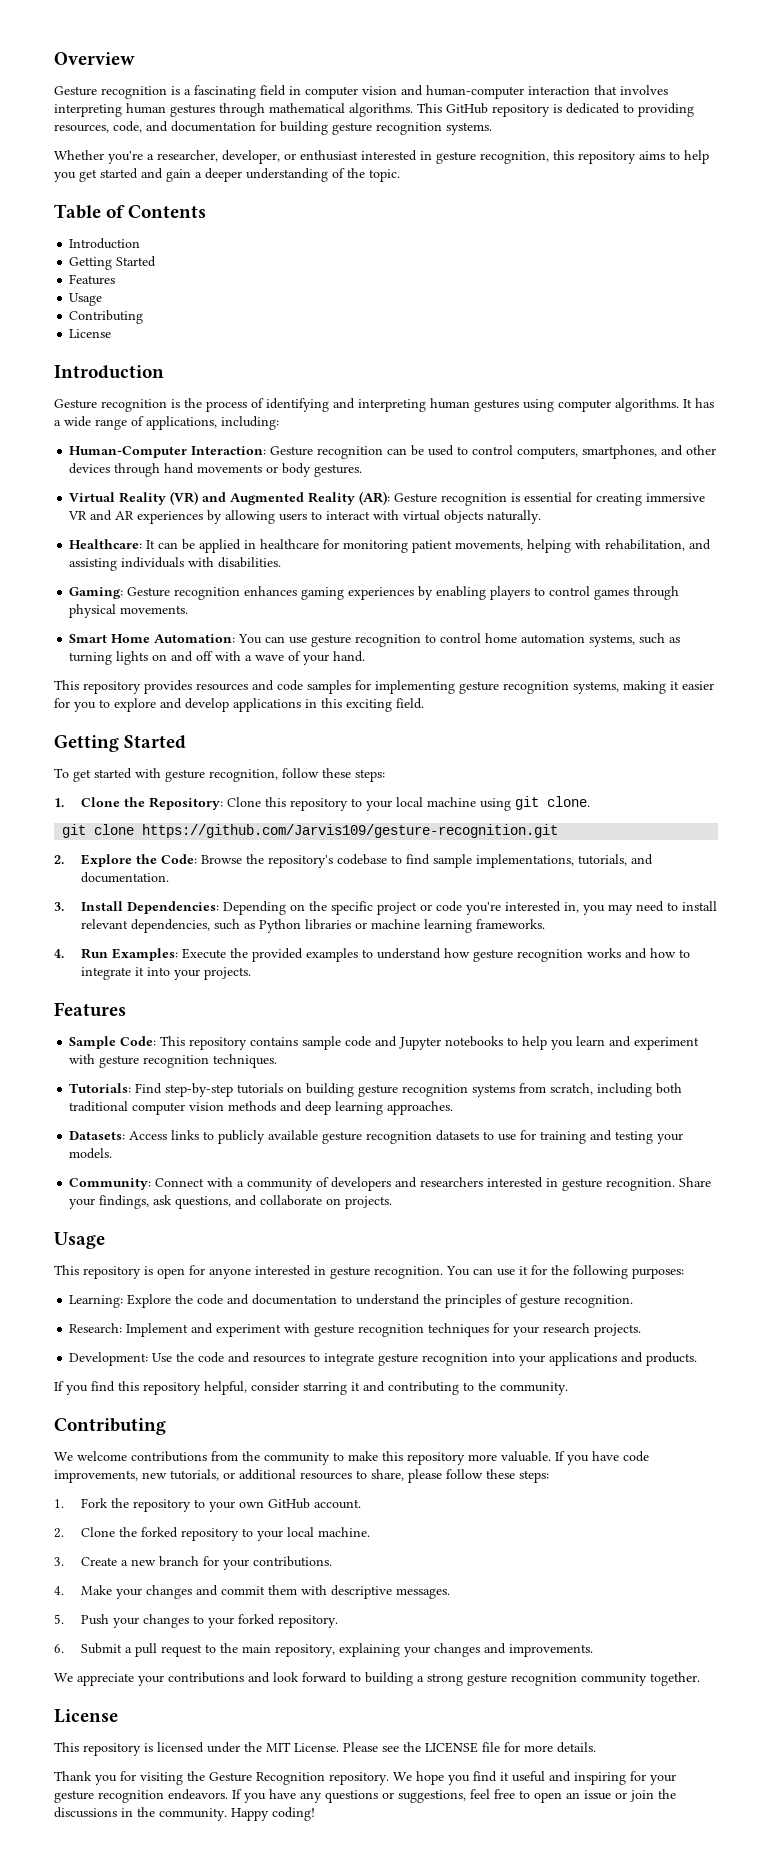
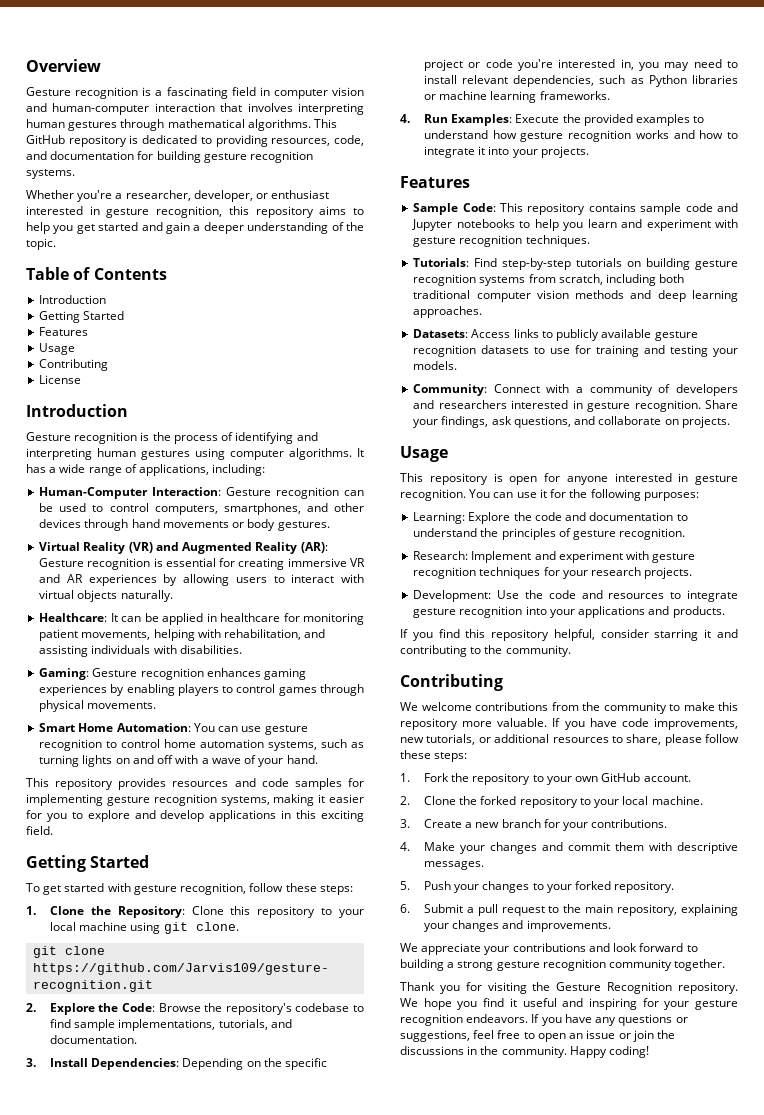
[54,1709,118,1723] [54,1742,596,1756] // License // This repository is licensed under the MIT License. Please see the LICENSE file for more details. -> (726, 965) none

